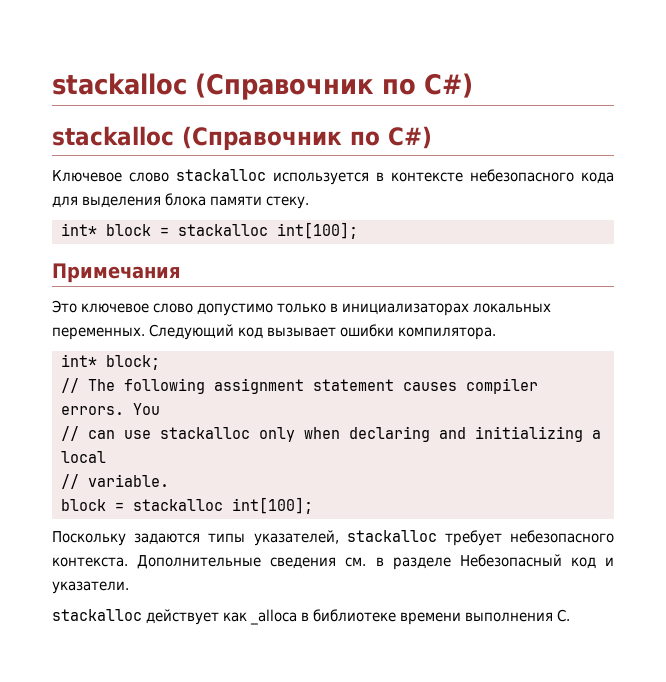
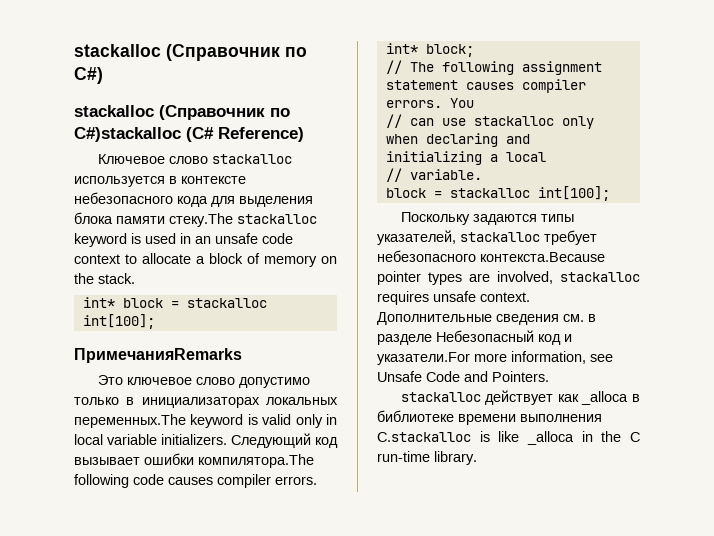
[388,126,432,149] C#) -> [74,127,304,142] C#)stackalloc (C# Reference)
[266,196,310,209] стеку. -> [169,213,317,227] [74,233,293,247] [74,253,337,267] [74,273,135,284] стеку.The stackalloc keyword is used in an unsafe code context to allocate a block of memory on the stack.
[52,263,181,283] Примечания -> [74,348,242,363] ПримечанияRemarks
[52,324,497,340] переменных. Следующий код вызывает ошибки компилятора. -> [74,414,337,428] [74,433,338,448] [74,453,314,468] [74,474,317,488] переменных.The keyword is valid only in local variable initializers. Следующий код вызывает ошибки компилятора.The following code causes compiler errors.
[52,557,128,567] контекста. -> [480,252,605,262] [377,271,640,285] [377,291,530,305] контекста.Because pointer types are involved, stackalloc requires unsafe context.
[52,581,129,594] указатели. -> [377,351,613,365] [377,371,549,382] указатели.For more information, see Unsafe Code and Pointers.
[557,609,571,622] C. -> [377,431,640,445] [377,451,477,465] C.stackalloc is like _alloca in the C run-time library.

